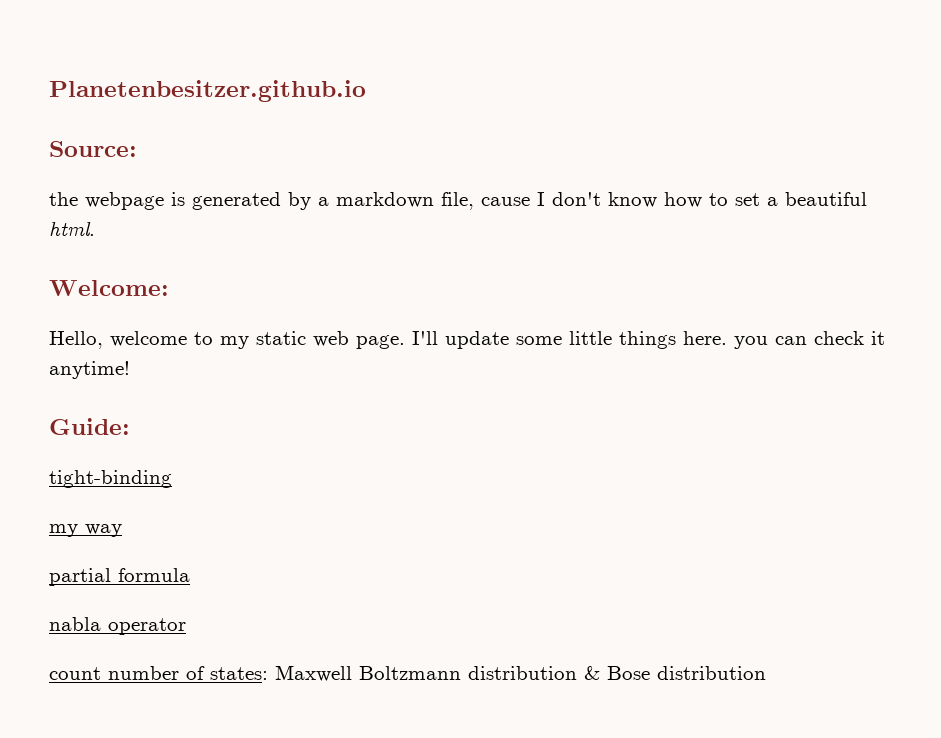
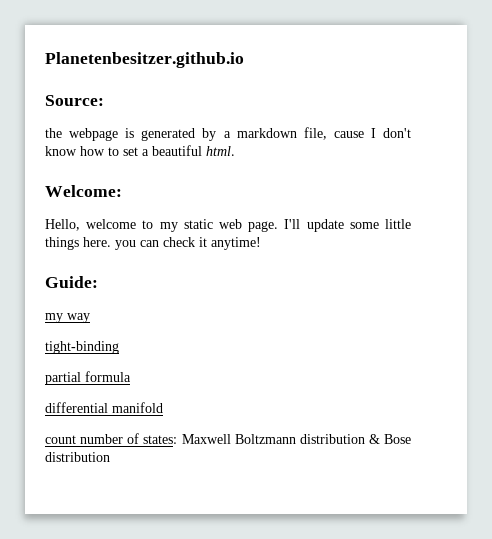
[49,470,172,488] // tight-binding -> (98, 282) none
(122, 530) none -> [45,341,119,354] // tight-binding
[49,617,186,635] nabla operator -> [45,402,163,413] differential manifold

